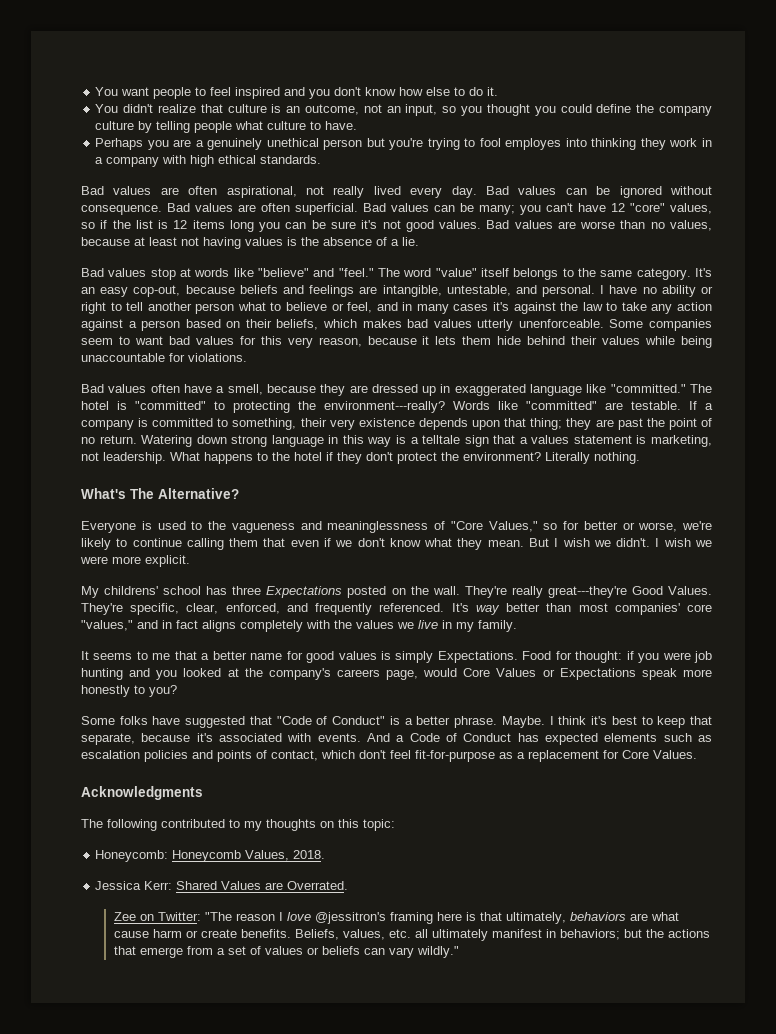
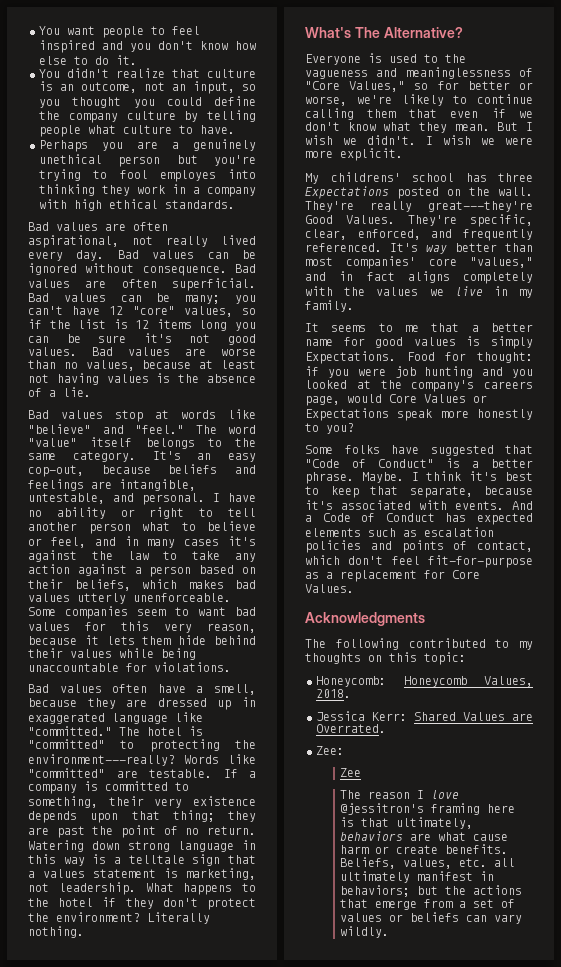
(349, 885) none -> [316,746,344,755] // Zee:
[139,912,232,921] on Twitter: "The -> [340,790,362,799] // The
[416,946,459,958] wildly." -> [340,926,390,938] wildly.

